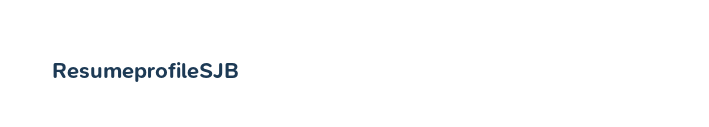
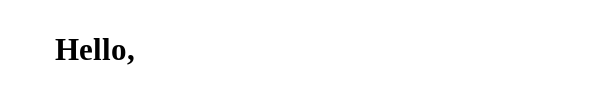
[52,62,239,82] ResumeprofileSJB -> [55,38,135,65] Hello,

